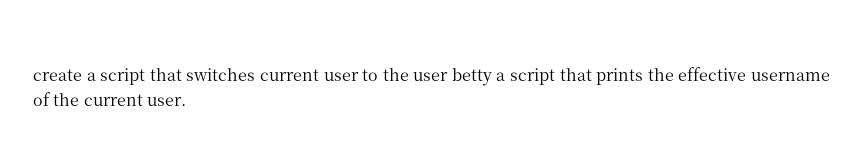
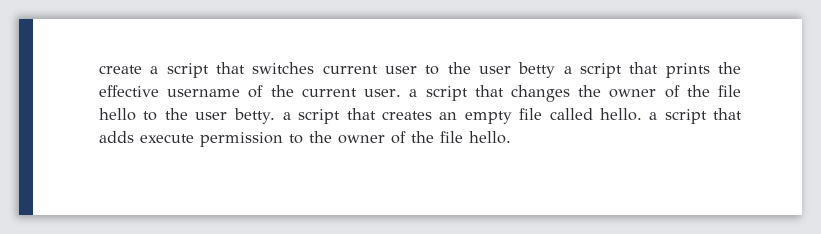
(186, 101) none -> [409,85,742,102] [99,108,742,124] [99,131,511,147] a script that changes the owner of the file hello to the user betty. a script that creates an empty file called hello. a script that adds execute permission to the owner of the file hello.

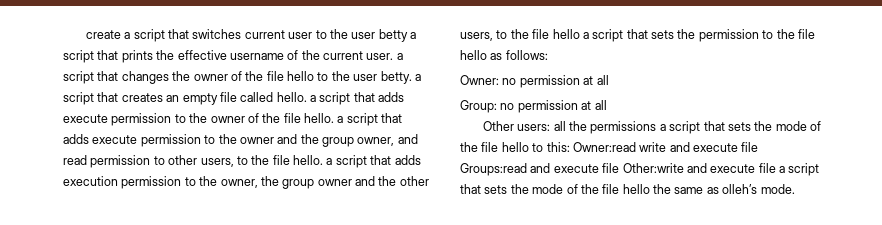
(511, 137) none -> [337,113,403,126] [63,134,418,147] [63,155,421,168] [63,176,429,189] [460,29,815,42] [460,50,548,60] [460,75,609,88] [460,100,607,113] [482,121,822,134] [460,142,759,152] [460,163,820,176] [460,184,795,194] a script that adds execute permission to the owner and the group owner, and read permission to other users, to the file hello. a script that adds execution permission to the owner, the group owner and the other users, to the file hello a script that sets the permission to the file hello as follows: // Owner: no permission at all // Group: no permission at all // Other users: all the permissions a script that sets the mode of the file hello to this: Owner:read write and execute file Groups:read and execute file Other:write and execute file a script that sets the mode of the file hello the same as olleh’s mode.

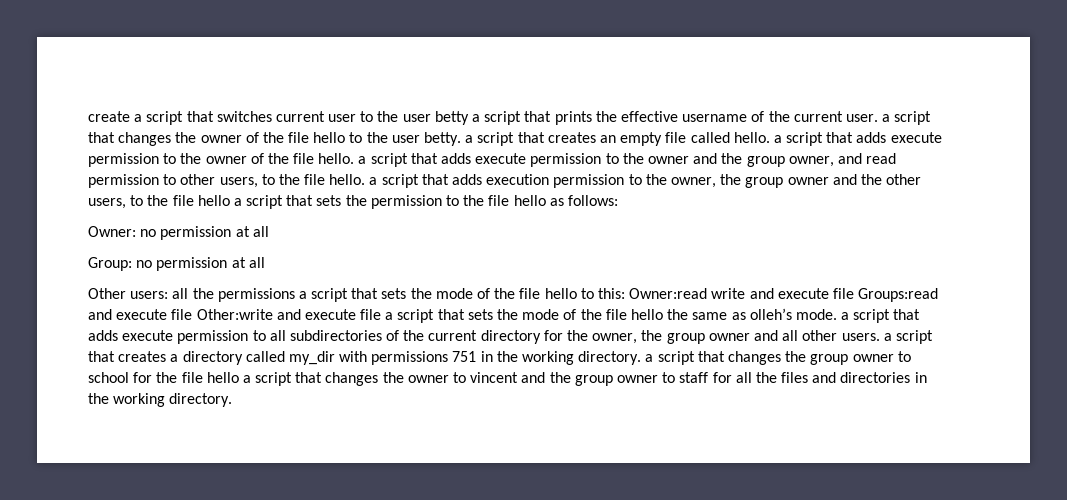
(795, 189) none -> [841,309,921,323] [88,330,933,344] [88,351,911,365] [88,372,927,386] [88,393,233,407] a script that adds execute permission to all subdirectories of the current directory for the owner, the group owner and all other users. a script that creates a directory called my_dir with permissions 751 in the working directory. a script that changes the group owner to school for the file hello a script that changes the owner to vincent and the group owner to staff for all the files and directories in the working directory.

